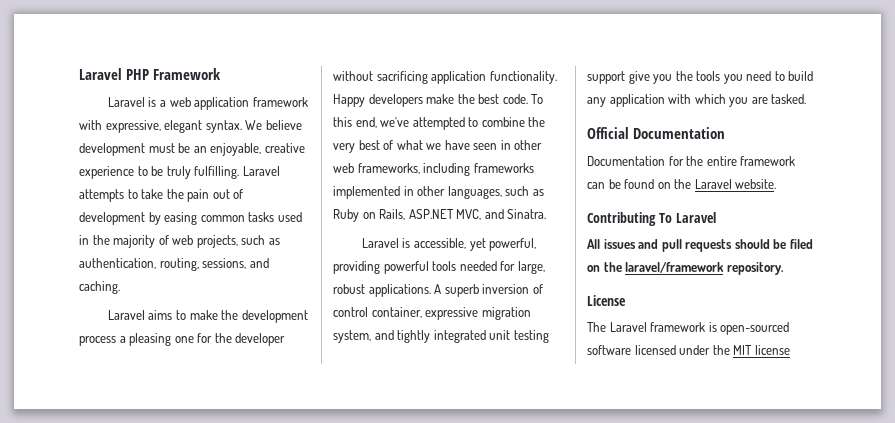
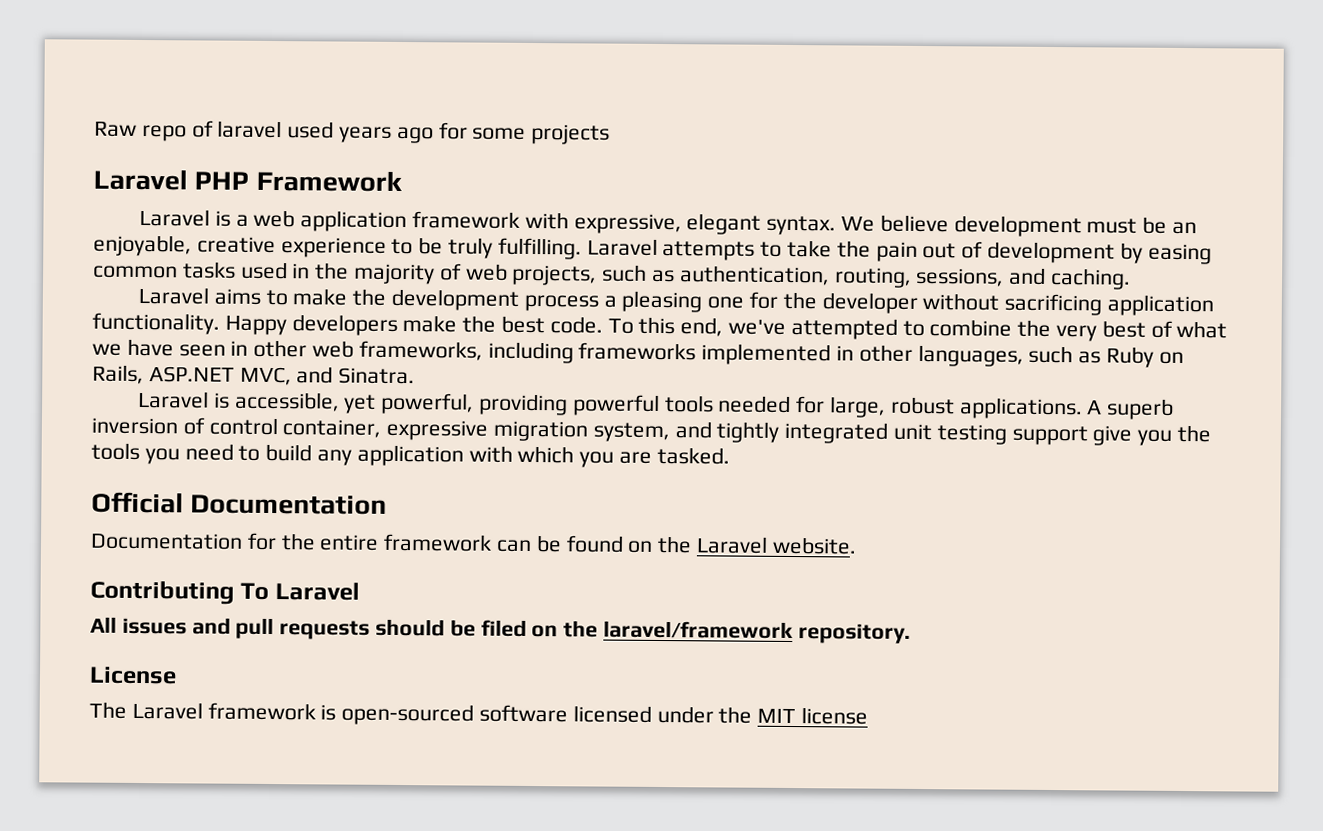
(79, 74) none -> [94,120,611,145] Raw repo of laravel used years ago for some projects //

